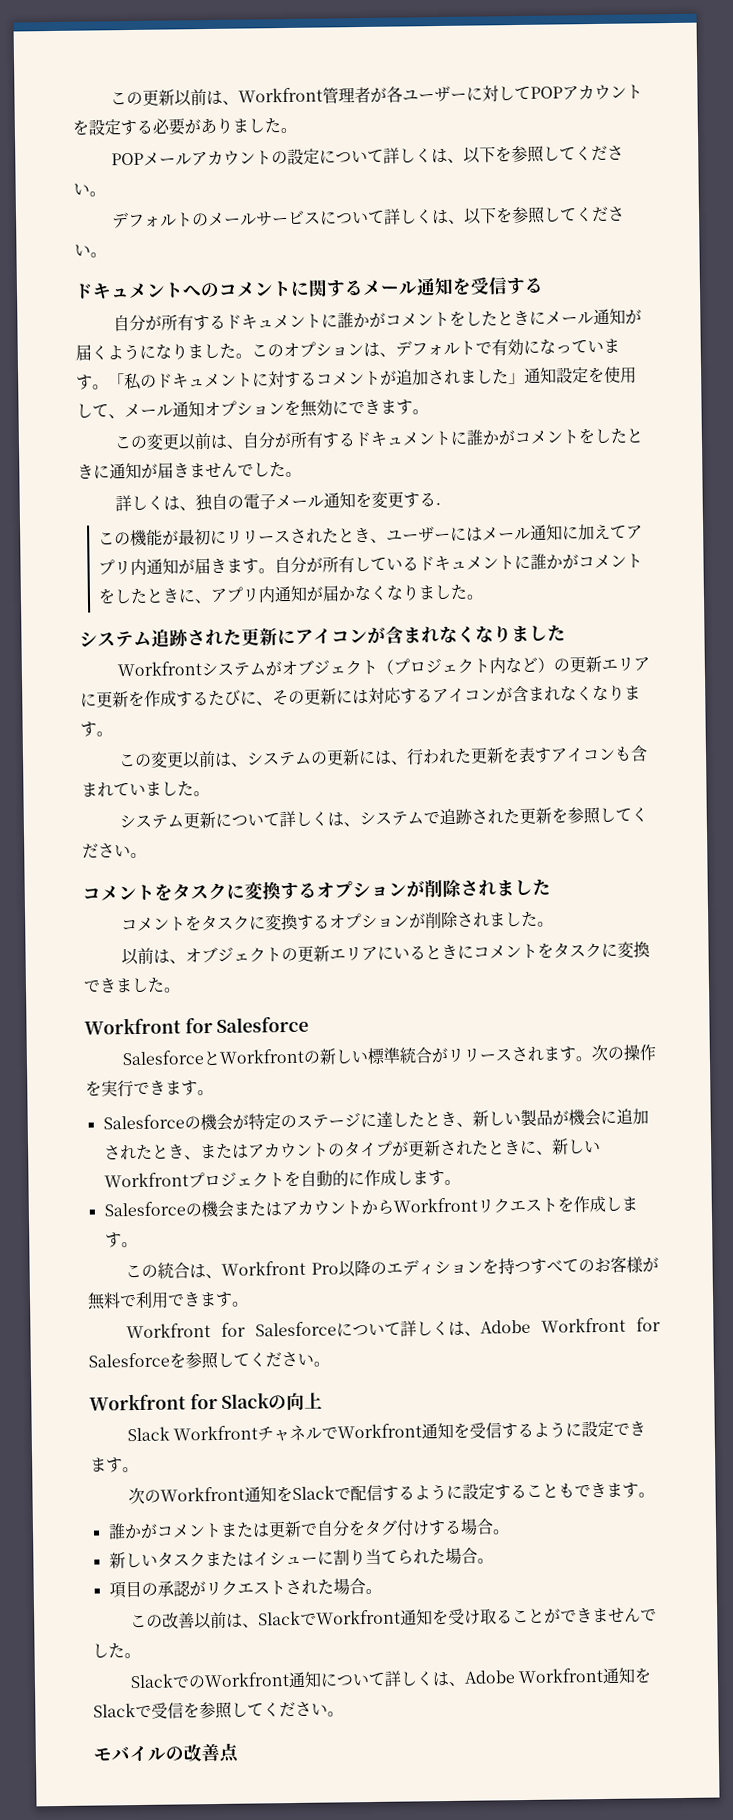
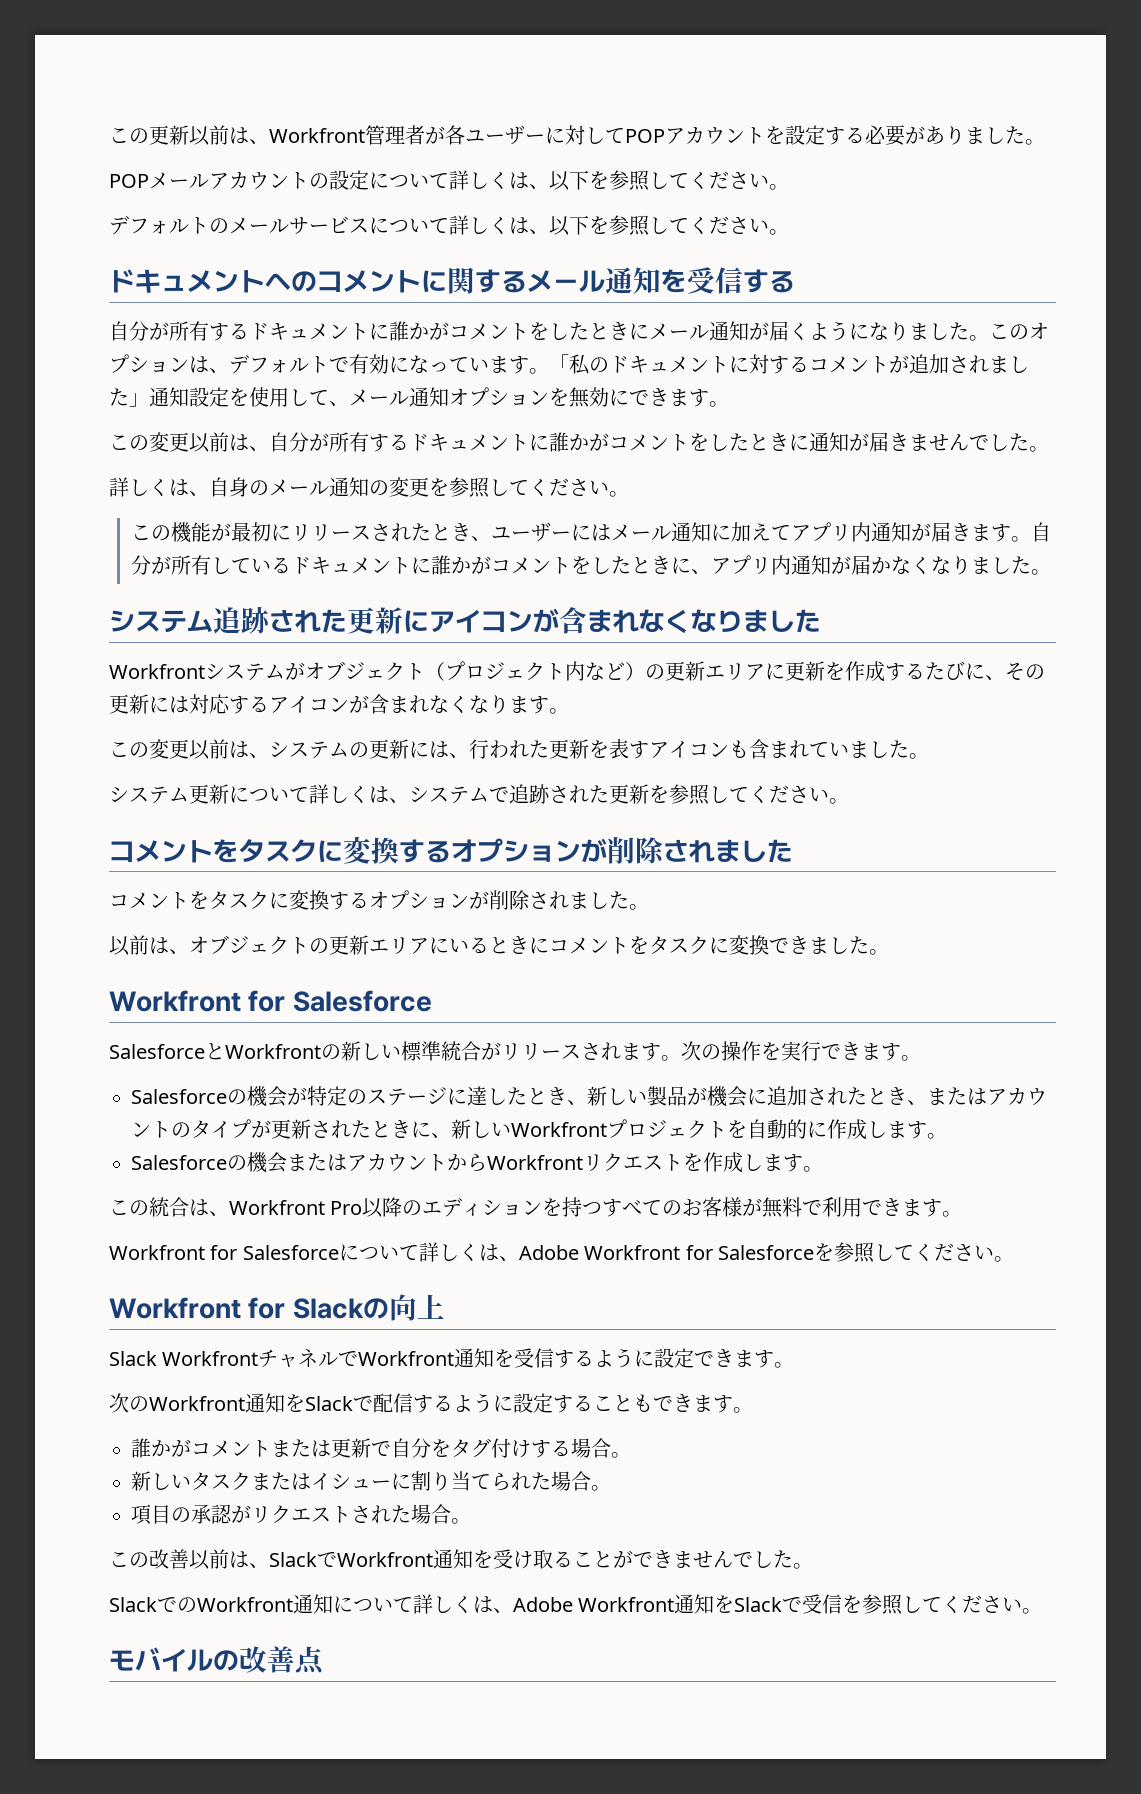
[194,491,441,512] 独自の電子メール通知を変更する. -> [209,477,629,498] 自身のメール通知の変更を参照してください。

